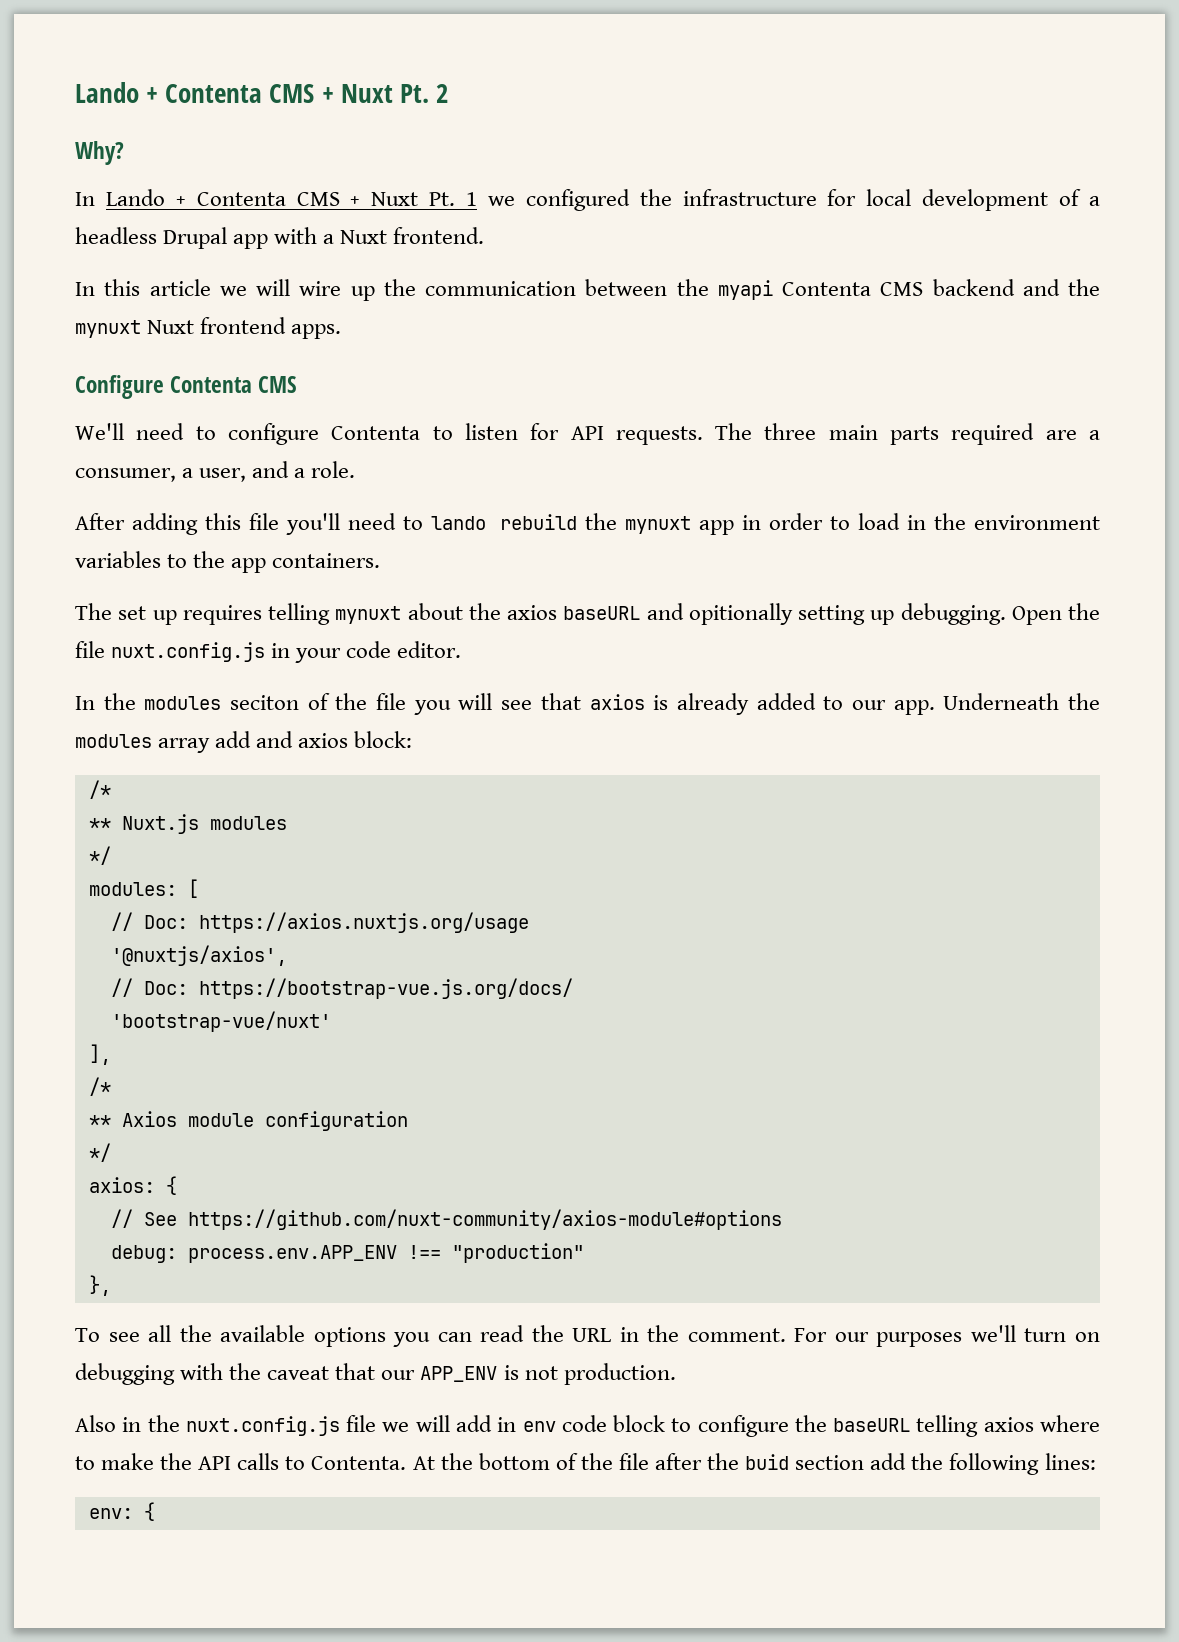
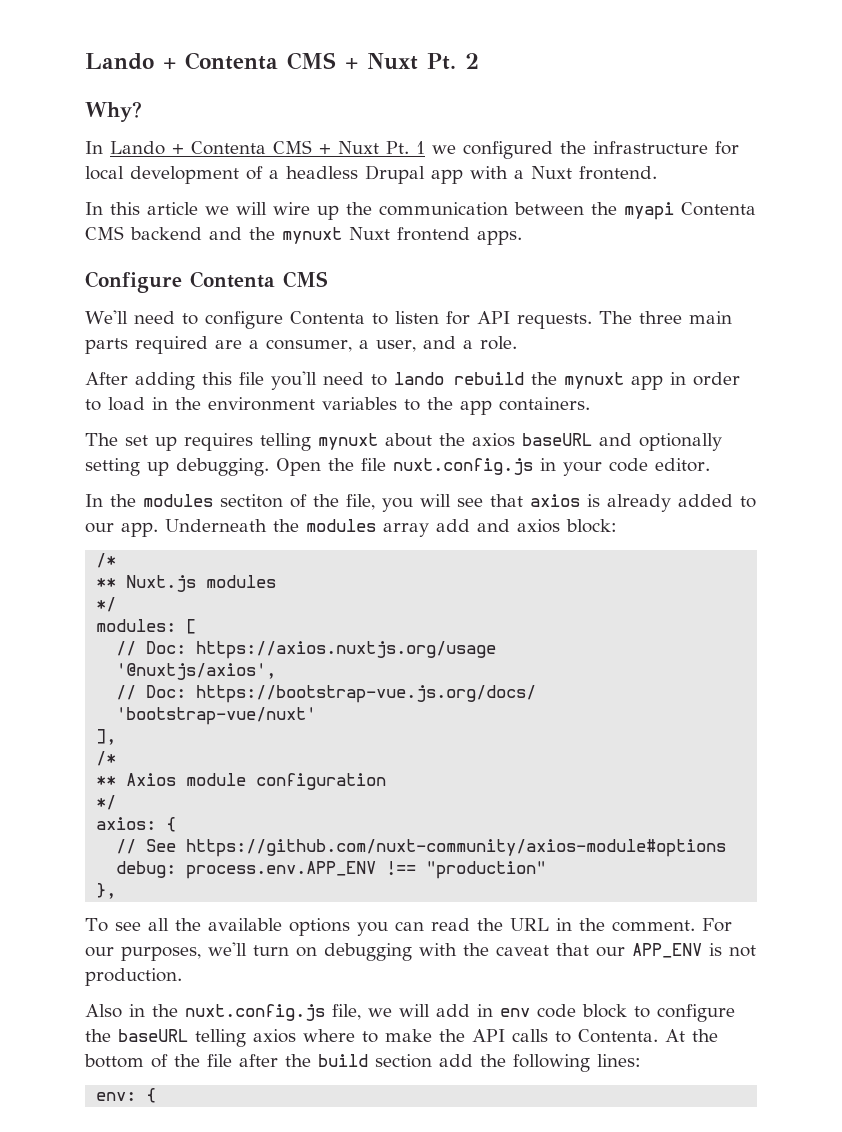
[688,603,793,625] opitionally -> [639,433,722,451] optionally
[230,693,407,710] seciton of the file -> [220,494,375,510] sectiton of the file,
[876,1332,963,1347] purposes -> [121,946,201,961] purposes,
[346,1415,377,1432] file -> [332,1004,361,1020] file,
[745,1454,790,1470] buid -> [318,1054,368,1067] build

